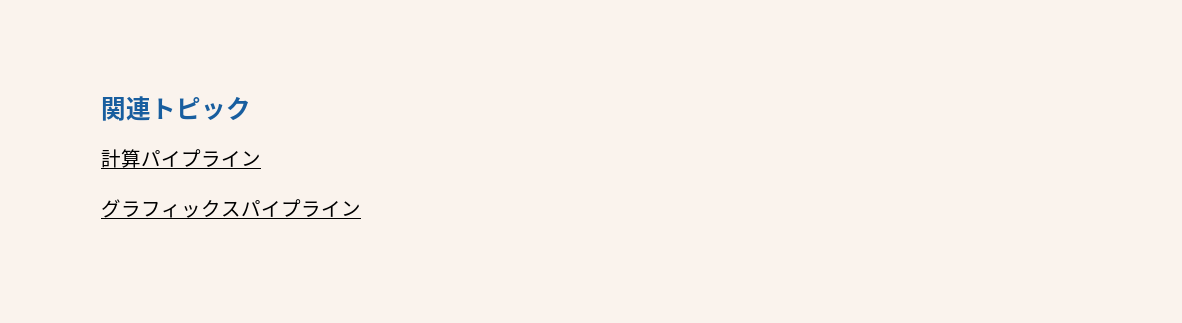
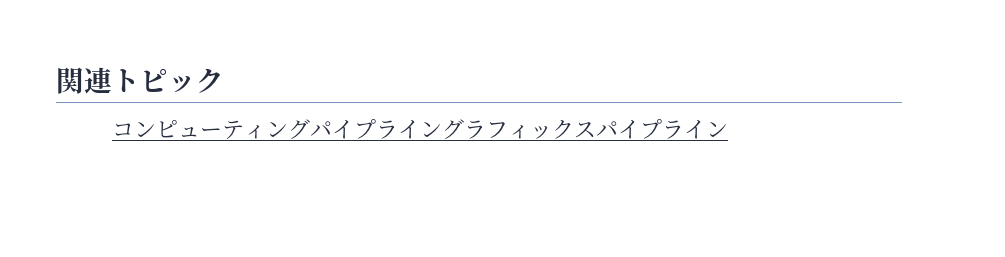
[101,149,261,168] 計算パイプライン // -> [112,119,443,140] コンピューティングパイプライン

